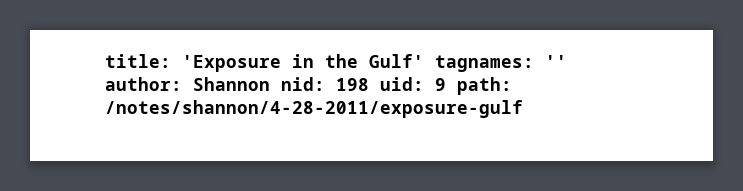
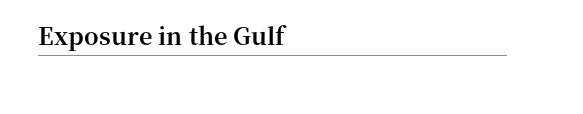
[105,54,567,72] [105,77,512,95] [105,100,523,118] title: 'Exposure in the Gulf' tagnames: '' author: Shannon nid: 198 uid: 9 path: /notes/shannon/4-28-2011/exposure-gulf -> [38,25,288,51] Exposure in the Gulf

